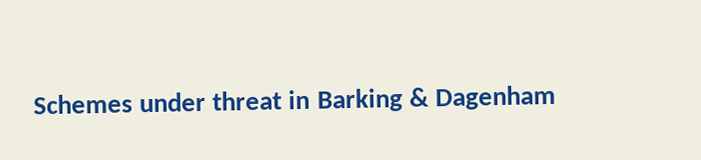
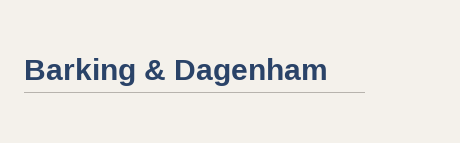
[33,89,311,115] Schemes under threat in -> (24, 72) none

